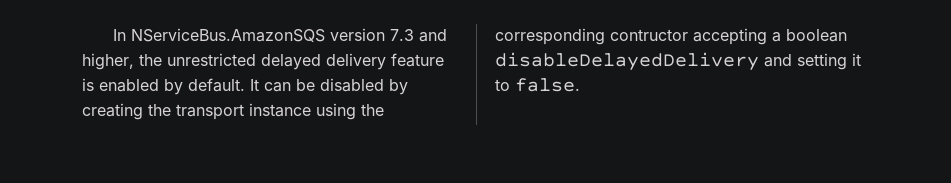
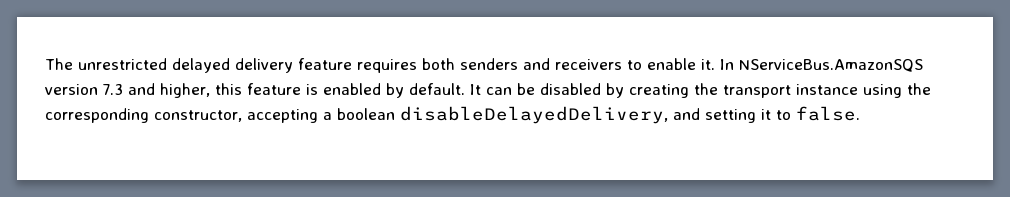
(112, 35) none -> [45,58,715,73] The unrestricted delayed delivery feature requires both senders and receivers to enable it.
[139,53,386,70] the unrestricted delayed delivery -> [215,83,242,95] this
[610,29,688,41] contructor -> [154,110,242,122] constructor,
[495,52,759,71] disableDelayedDelivery -> [400,106,668,124] disableDelayedDelivery,

